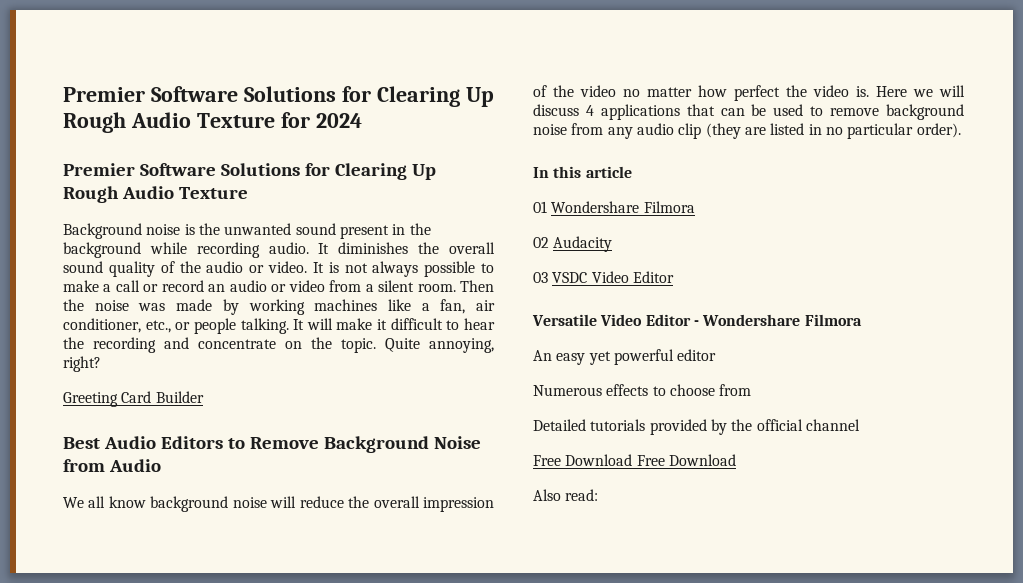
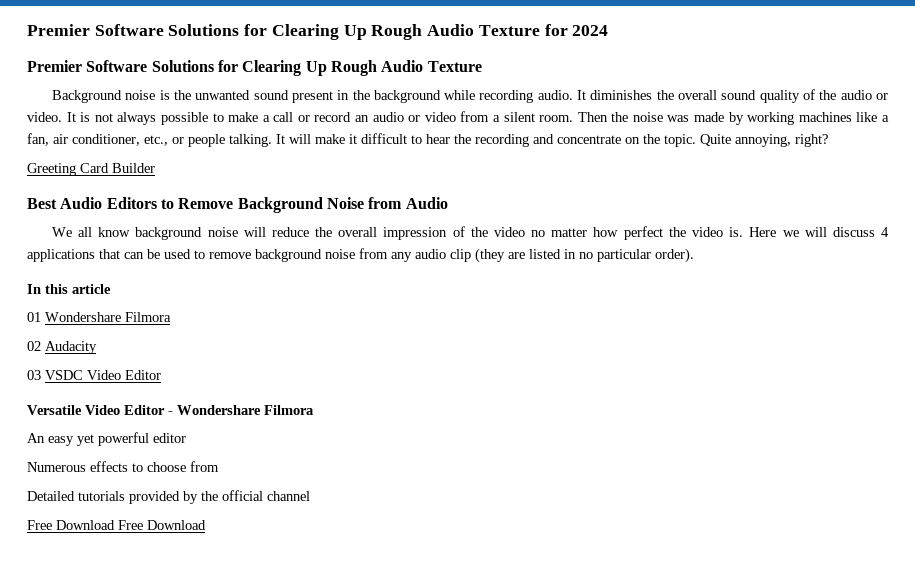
[533,489,599,501] // Also read: -> (206, 525) none

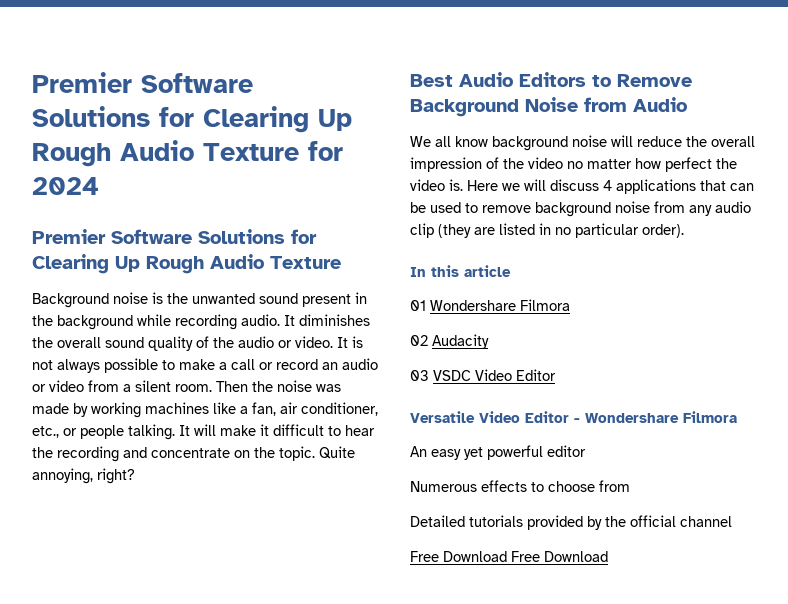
[27,163,155,176] // Greeting Card Builder -> (135, 476) none

